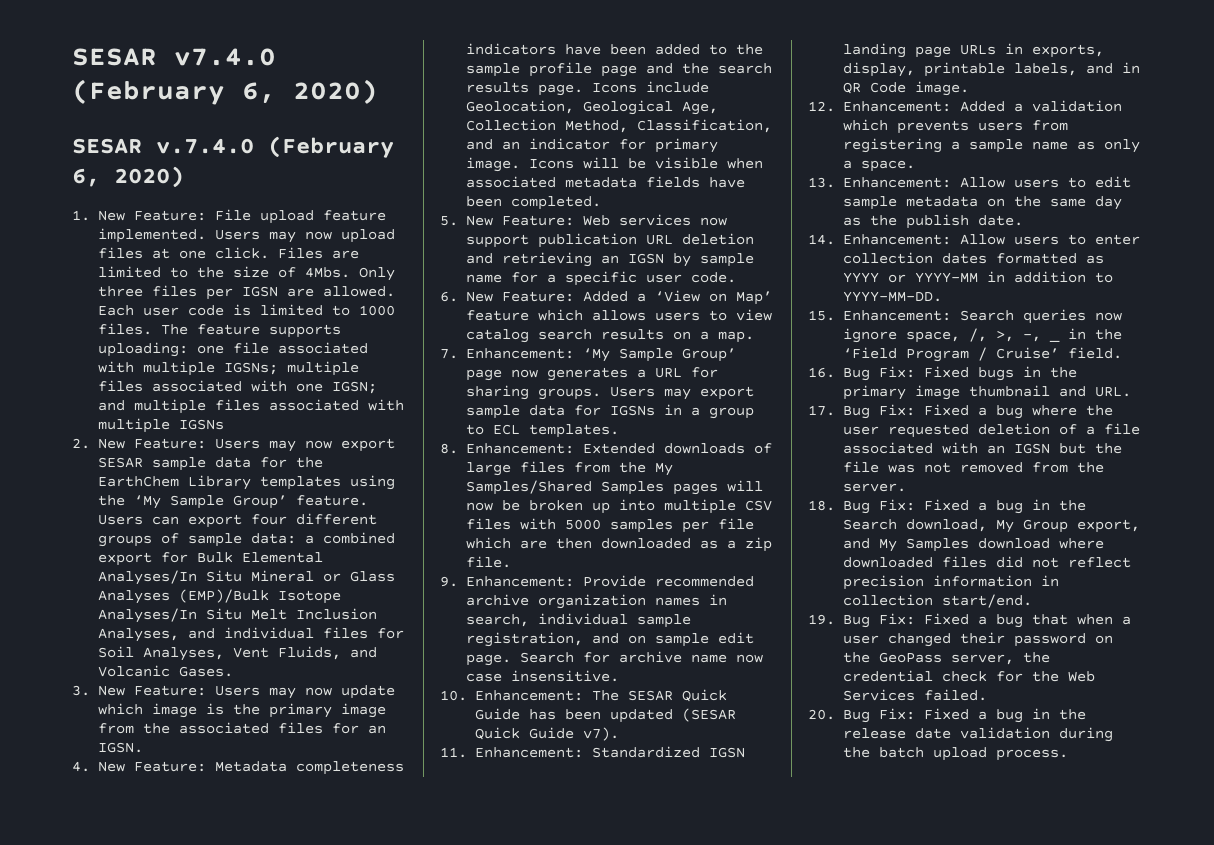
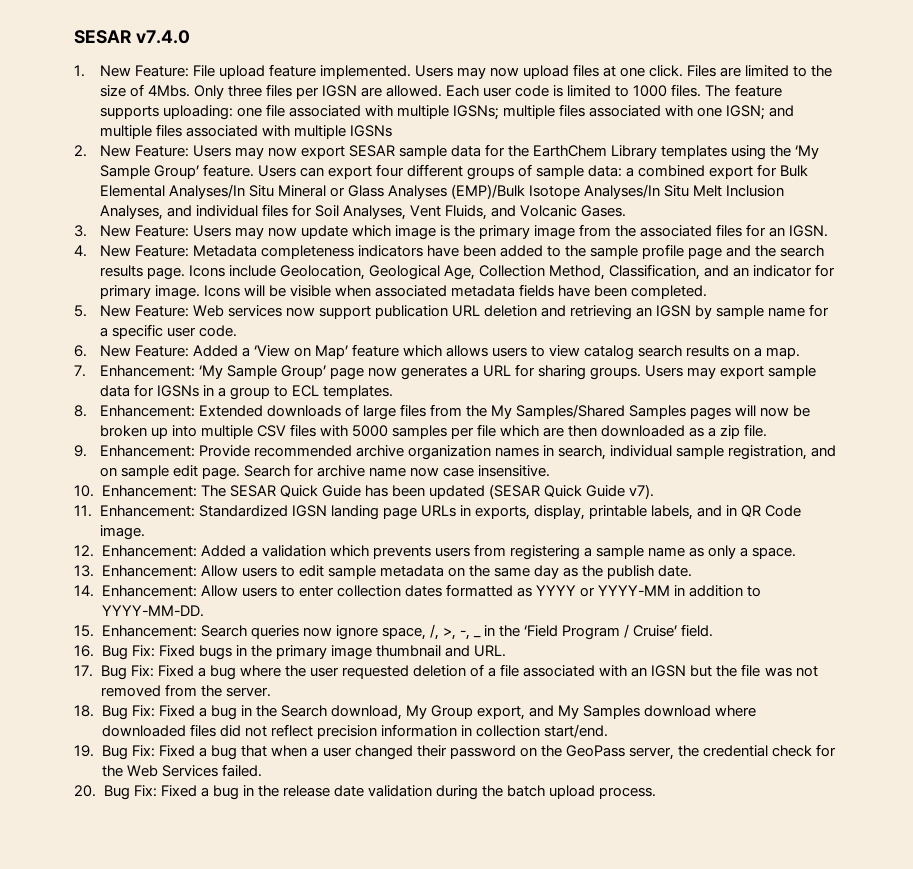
[72,79,378,105] [72,136,394,158] [72,166,184,188] (February 6, 2020) // SESAR v.7.4.0 (February 6, 2020) -> (190, 37) none

